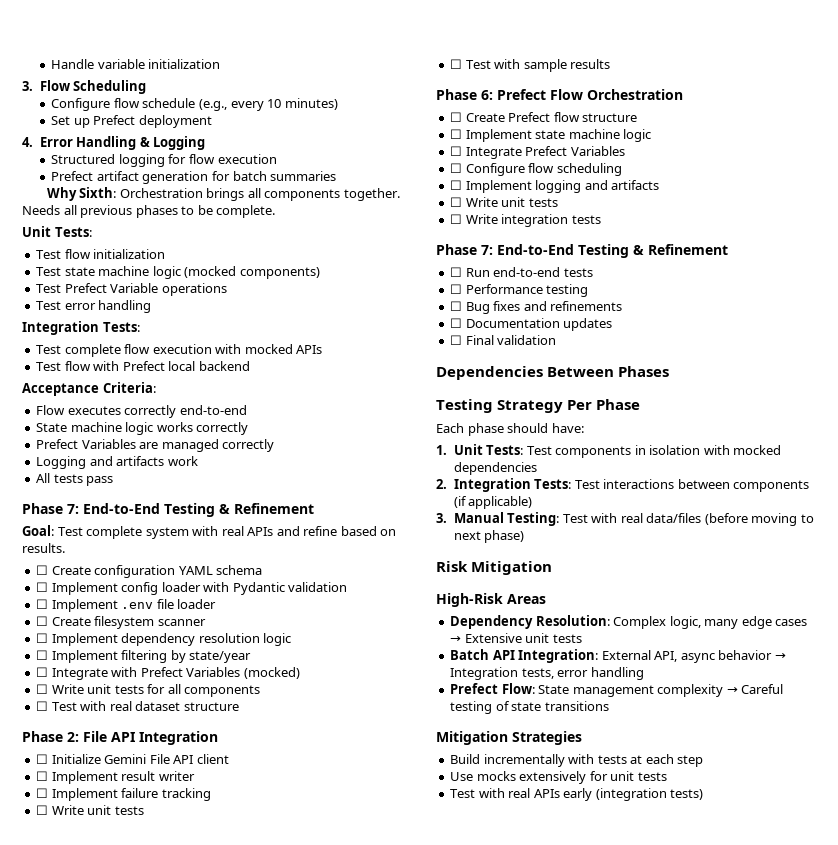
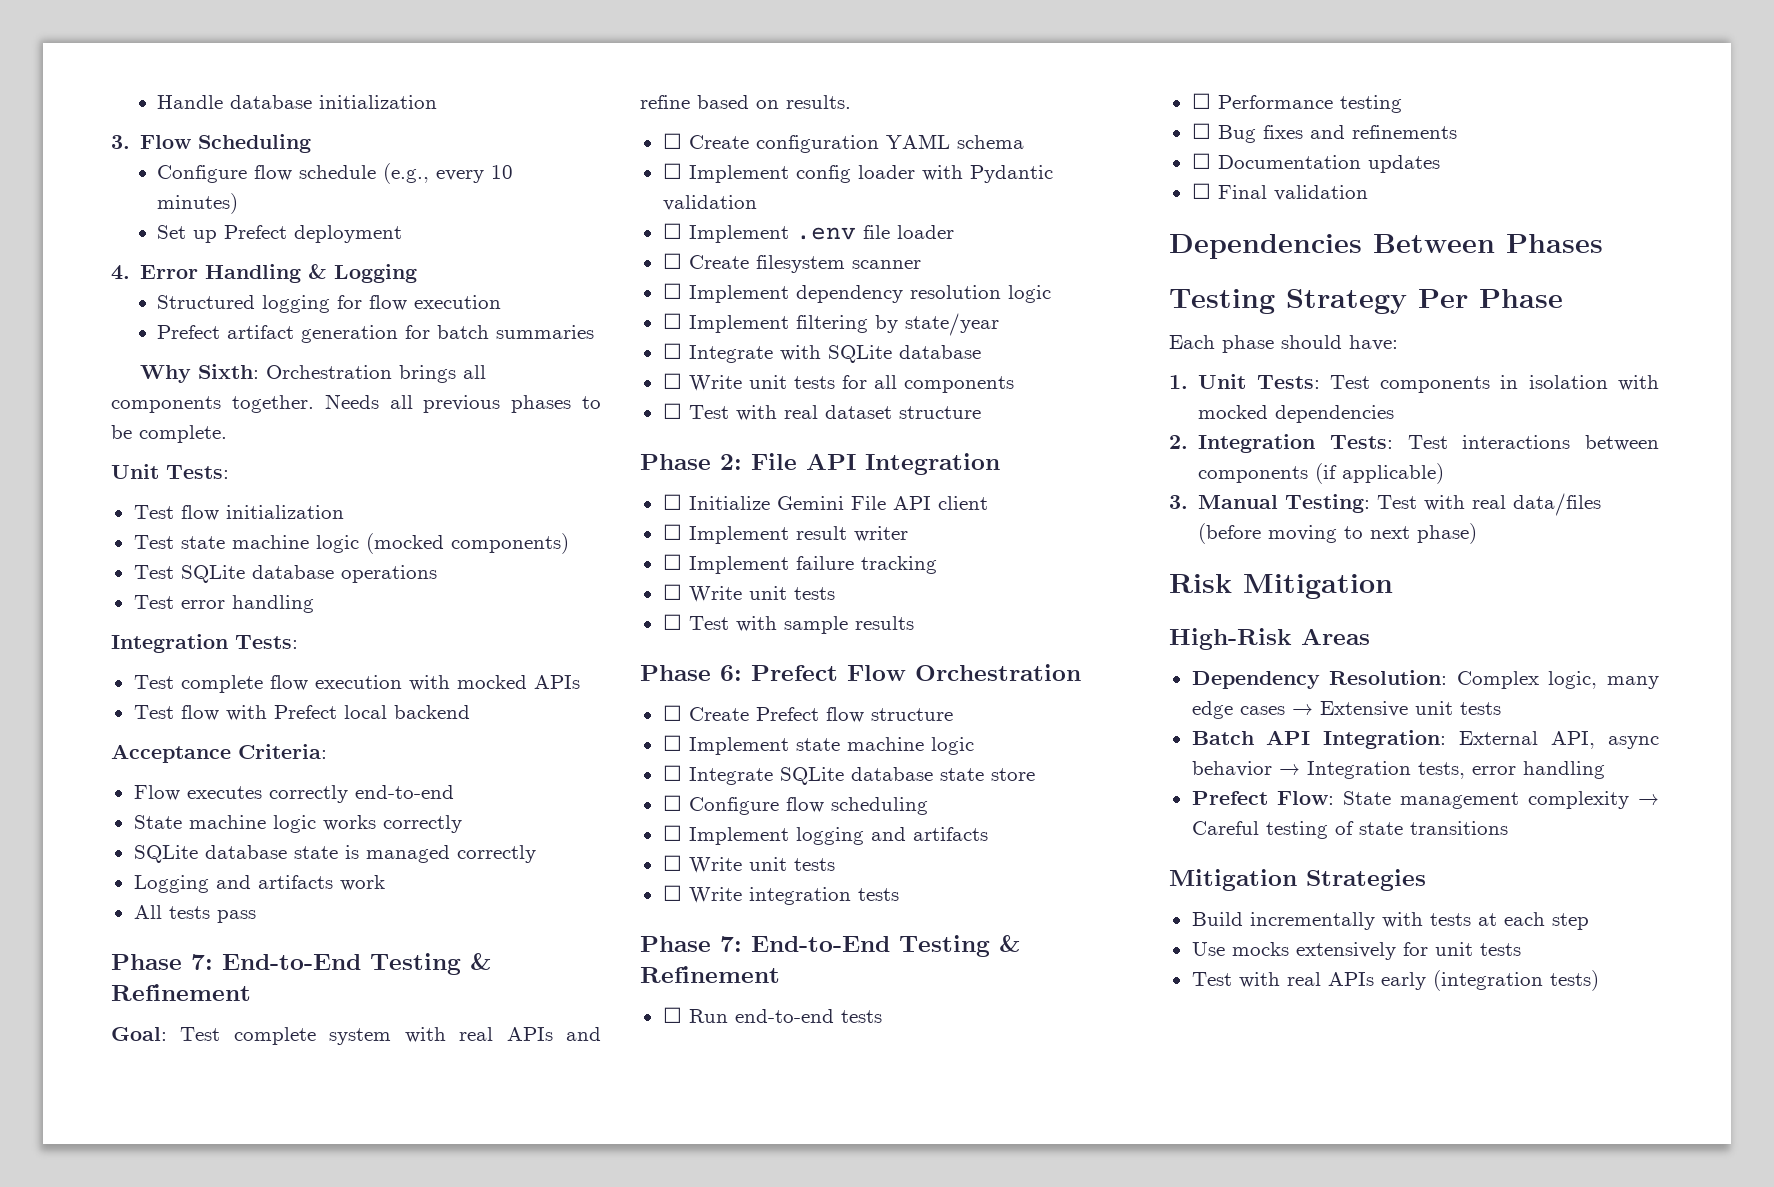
[97,59,145,69] variable -> [230,95,313,109] database
[64,283,159,293] Prefect Variable -> [180,565,334,583] SQLite database
[36,439,159,449] Prefect Variables are -> [133,845,359,863] SQLite database state is
[140,667,300,679] Prefect Variables (mocked) -> [827,345,981,363] SQLite database
[525,146,625,156] Prefect Variables -> [779,767,1035,785] SQLite database state store

